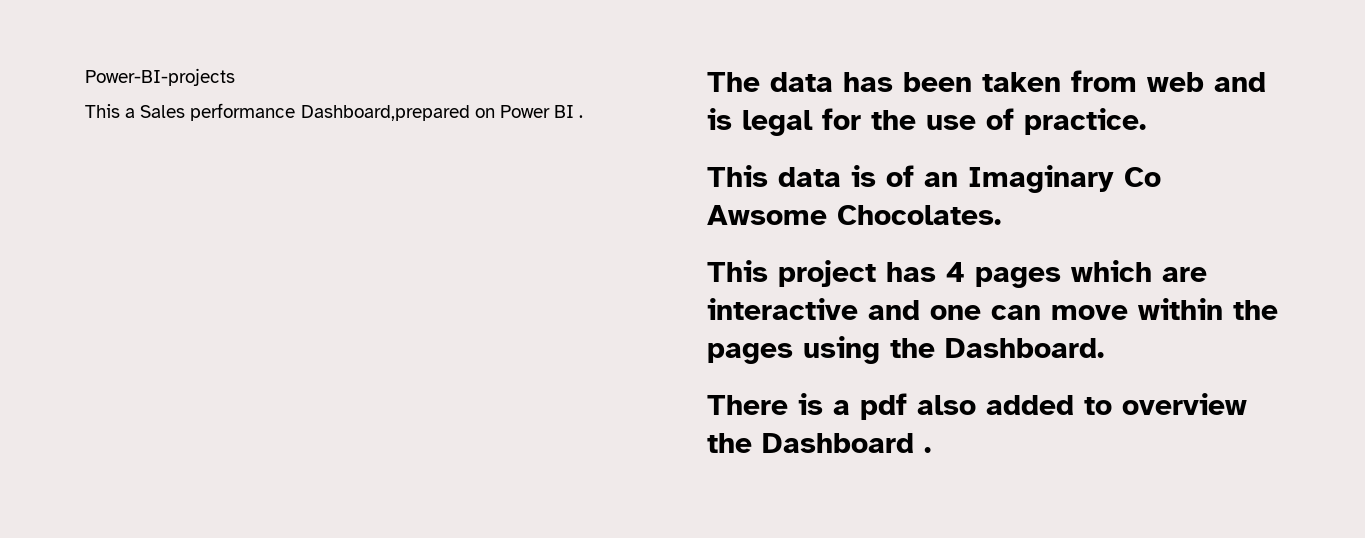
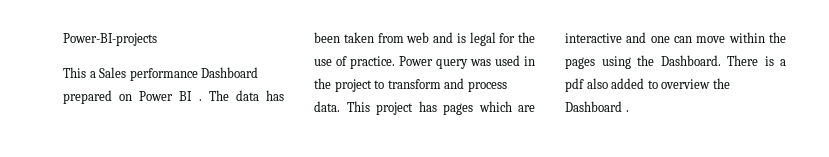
[300,105,470,121] Dashboard,prepared -> [201,67,259,78] [63,90,112,104] Dashboard prepared
(584, 116) // -> (202, 100) none
[707,165,1161,193] [707,205,1001,225] // This data is of an Imaginary Co Awsome Chocolates. // -> [399,55,535,69] [314,78,507,92] [314,101,340,112] Power query was used in the project to transform and process data.
[946,262,965,282] 4 -> (437, 106) none
(1104, 348) // -> (721, 60) none

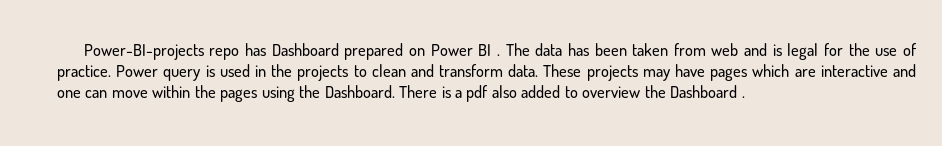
[63,67,198,81] // This a Sales performance -> [209,43,267,60] repo has
[470,59,491,66] was -> [205,65,215,77] is
[334,78,507,92] [314,101,437,115] project to transform and process data. This project has -> [297,64,706,81] projects to clean and transform data. These projects may have

